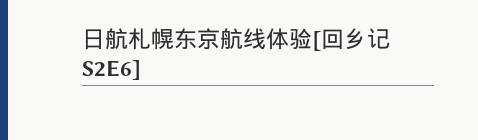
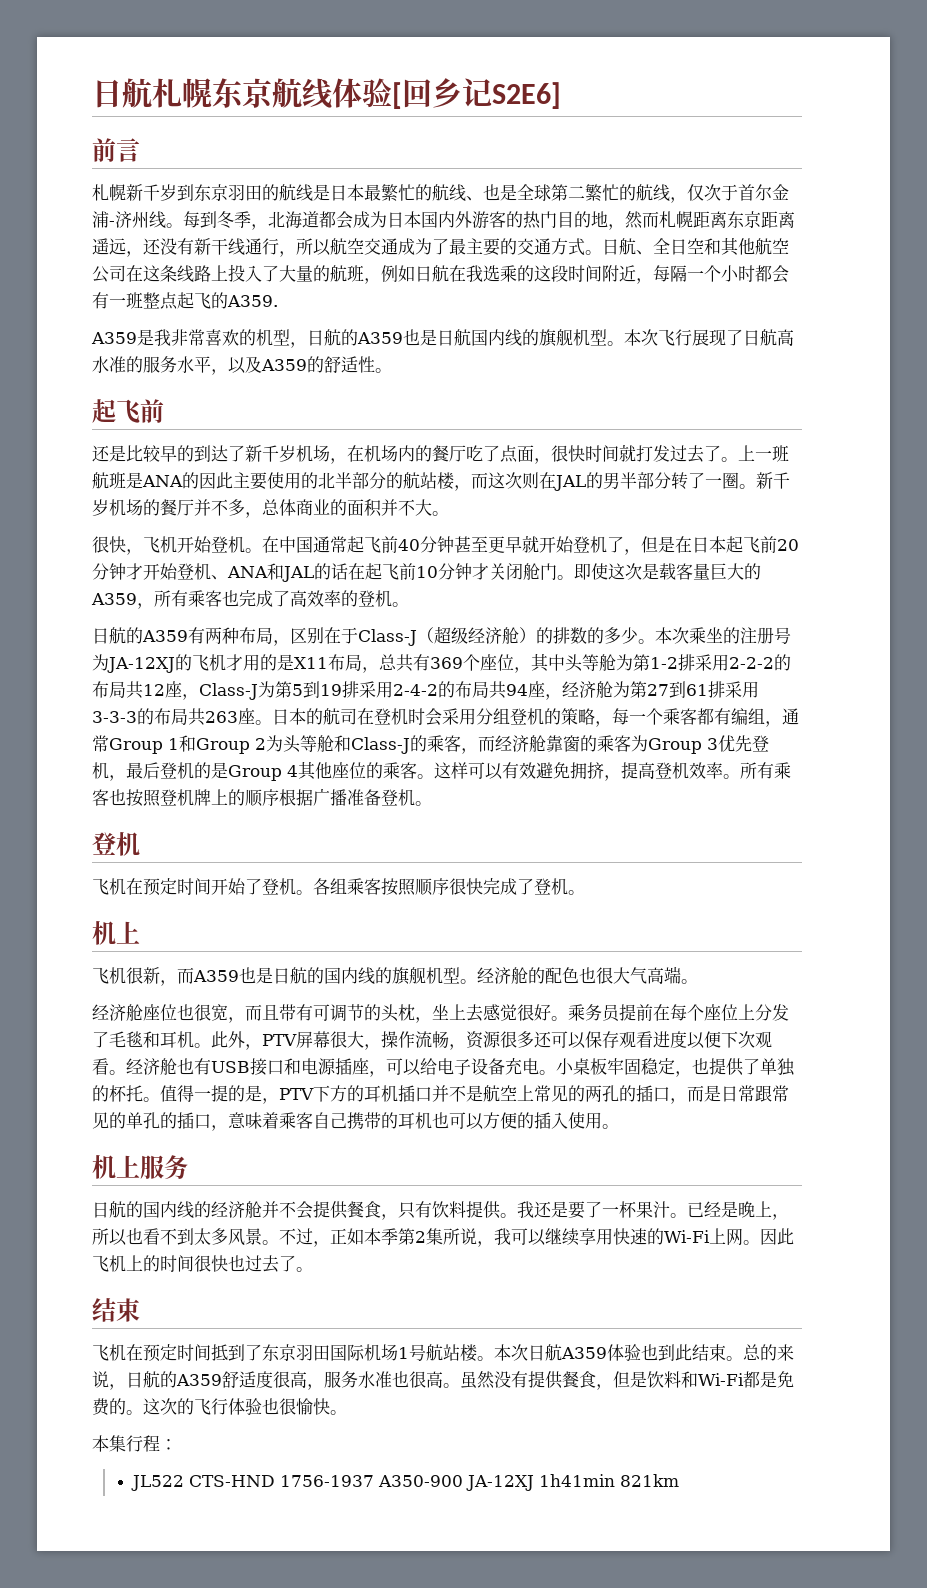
(141, 70) none -> [92,138,140,162] [92,184,789,203] [92,211,795,230] [92,237,789,257] [92,264,789,284] [92,292,278,310] [91,329,794,348] [92,356,392,375] [92,399,164,423] [92,444,789,464] [92,472,790,491] [92,499,449,518] [92,535,799,555] [92,563,761,582] [91,590,409,609] [92,626,791,646] [92,653,791,673] [92,681,759,700] [92,708,799,727] [92,735,769,754] [92,761,791,781] [92,788,432,807] [92,832,140,856] [92,878,585,896] [92,921,140,945] [92,966,698,986] [92,1004,789,1023] [92,1031,772,1050] [92,1057,795,1077] [92,1085,789,1104] [92,1112,619,1131] [92,1155,188,1180] [92,1201,789,1220] [92,1228,794,1247] [92,1255,313,1273] [92,1298,140,1322] [92,1344,794,1362] [92,1371,794,1390] [92,1398,347,1416] [92,1435,177,1452] [131,1474,680,1491] // 前言 // 札幌新千岁到东京羽田的航线是日本最繁忙的航线、也是全球第二繁忙的航线，仅次于首尔金浦-济州线。每到冬季，北海道都会成为日本国内外游客的热门目的地，然而札幌距离东京距离遥远，还没有新干线通行，所以航空交通成为了最主要的交通方式。日航、全日空和其他航空公司在这条线路上投入了大量的航班，例如日航在我选乘的这段时间附近，每隔一个小时都会有一班整点起飞的A359. // A359是我非常喜欢的机型，日航的A359也是日航国内线的旗舰机型。本次飞行展现了日航高水准的服务水平，以及A359的舒适性。 // 起飞前 // 还是比较早的到达了新千岁机场，在机场内的餐厅吃了点面，很快时间就打发过去了。上一班航班是ANA的因此主要使用的北半部分的航站楼，而这次则在JAL的男半部分转了一圈。新千岁机场的餐厅并不多，总体商业的面积并不大。 // 很快，飞机开始登机。在中国通常起飞前40分钟甚至更早就开始登机了，但是在日本起飞前20分钟才开始登机、ANA和JAL的话在起飞前10分钟才关闭舱门。即使这次是载客量巨大的A359，所有乘客也完成了高效率的登机。 // 日航的A359有两种布局，区别在于Class-J（超级经济舱）的排数的多少。本次乘坐的注册号为JA-12XJ的飞机才用的是X11布局，总共有369个座位，其中头等舱为第1-2排采用2-2-2的布局共12座，Class-J为第5到19排采用2-4-2的布局共94座，经济舱为第27到61排采用3-3-3的布局共263座。日本的航司在登机时会采用分组登机的策略，每一个乘客都有编组，通常Group 1和Group 2为头等舱和Class-J的乘客，而经济舱靠窗的乘客为Group 3优先登机，最后登机的是Group 4其他座位的乘客。这样可以有效避免拥挤，提高登机效率。所有乘客也按照登机牌上的顺序根据广播准备登机。 // 登机 // 飞机在预定时间开始了登机。各组乘客按照顺序很快完成了登机。 // 机上 // 飞机很新，而A359也是日航的国内线的旗舰机型。经济舱的配色也很大气高端。 // 经济舱座位也很宽，而且带有可调节的头枕，坐上去感觉很好。乘务员提前在每个座位上分发了毛毯和耳机。此外，PTV屏幕很大，操作流畅，资源很多还可以保存观看进度以便下次观看。经济舱也有USB接口和电源插座，可以给电子设备充电。小桌板牢固稳定，也提供了单独的杯托。值得一提的是，PTV下方的耳机插口并不是航空上常见的两孔的插口，而是日常跟常见的单孔的插口，意味着乘客自己携带的耳机也可以方便的插入使用。 // 机上服务 // 日航的国内线的经济舱并不会提供餐食，只有饮料提供。我还是要了一杯果汁。已经是晚上，所以也看不到太多风景。不过，正如本季第2集所说，我可以继续享用快速的Wi-Fi上网。因此飞机上的时间很快也过去了。 // 结束 // 飞机在预定时间抵到了东京羽田国际机场1号航站楼。本次日航A359体验也到此结束。总的来说，日航的A359舒适度很高，服务水准也很高。虽然没有提供餐食，但是饮料和Wi-Fi都是免费的。这次的飞行体验也很愉快。 // 本集行程： // JL522 CTS-HND 1756-1937 A350-900 JA-12XJ 1h41min 821km

